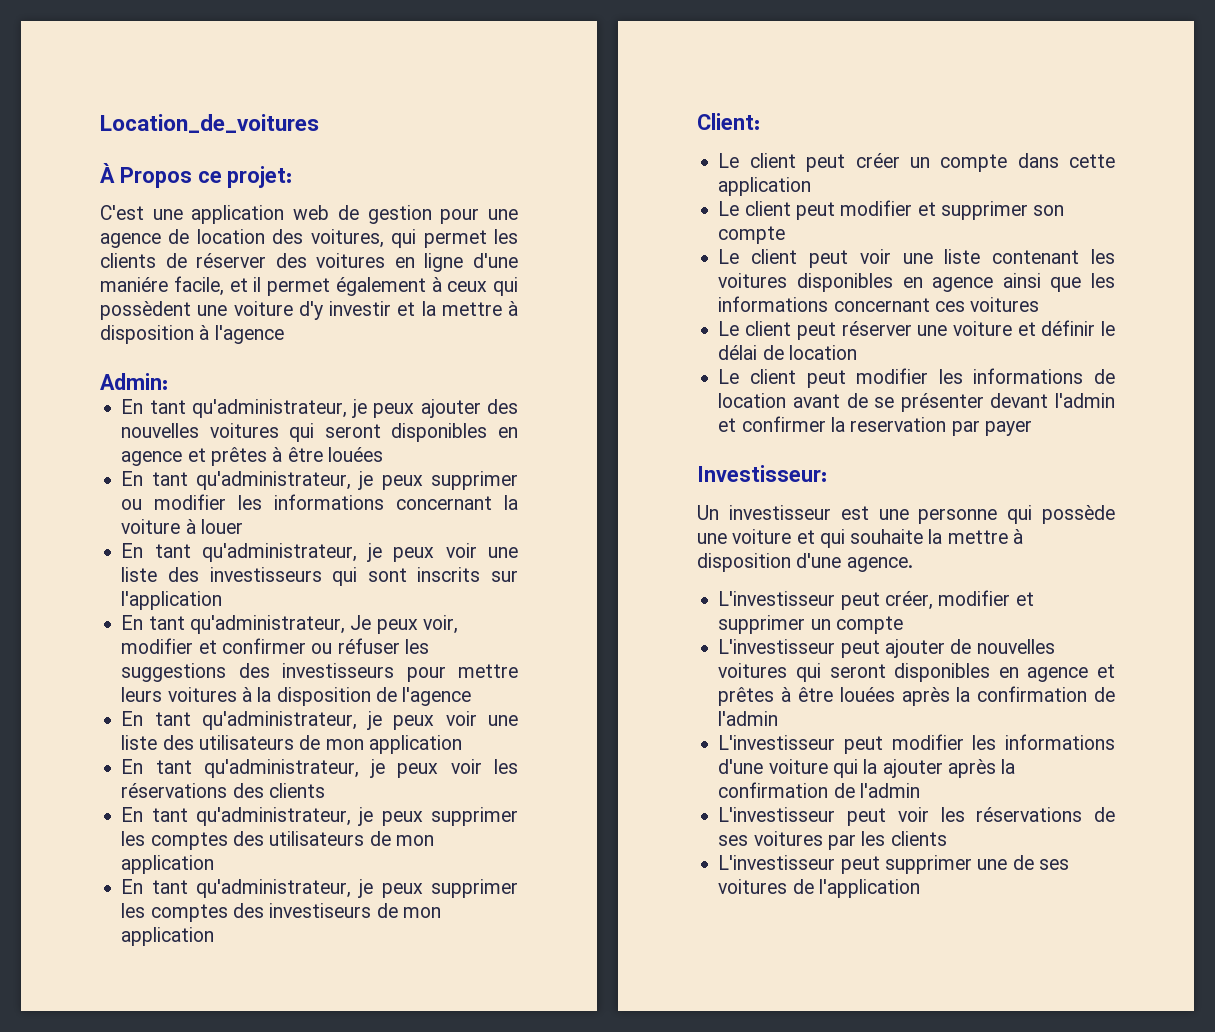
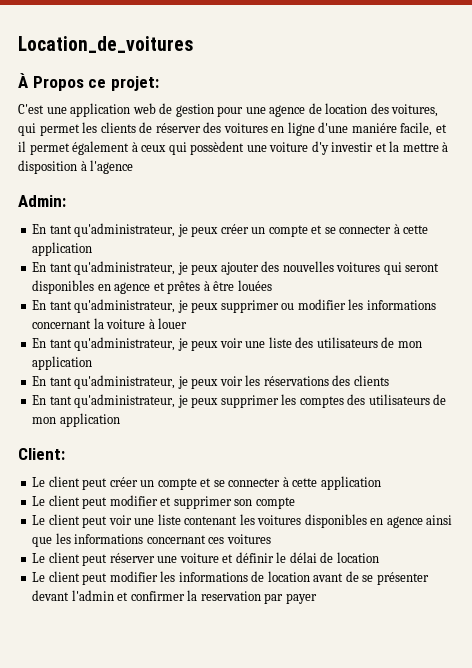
(168, 381) none -> [32,223,429,237] [32,242,93,256] // En tant qu'administrateur, je peux créer un compte et se connecter à cette application
[121,543,518,562] [121,567,518,586] [121,591,223,610] [121,615,458,634] [121,638,429,654] [121,663,518,682] [121,687,472,706] // En tant qu'administrateur, je peux voir une liste des investisseurs qui sont inscrits sur l'application // En tant qu'administrateur, Je peux voir, modifier et confirmer ou réfuser les suggestions des investisseurs pour mettre leurs voitures à la disposition de l'agence -> (188, 323) none
[121,879,518,898] [121,903,441,922] [121,927,215,946] // En tant qu'administrateur, je peux supprimer les comptes des investiseurs de mon application -> (120, 420) none
[1017,153,1059,168] dans -> [200,477,289,487] et se connecter à
[697,465,827,482] [697,505,1115,524] [697,529,1023,548] [697,553,913,572] [718,590,1034,610] [718,615,903,634] [718,639,1055,658] [718,663,1115,682] [718,686,1115,706] [718,711,779,726] [718,734,1115,754] [718,759,1016,778] [718,782,920,798] [718,807,1115,826] [718,831,947,850] [718,855,1069,874] [718,879,920,898] // Investisseur: // Un investisseur est une personne qui possède une voiture et qui souhaite la mettre à disposition d'une agence. // L'investisseur peut créer, modifier et supprimer un compte // L'investisseur peut ajouter de nouvelles voitures qui seront disponibles en agence et prêtes à être louées après la confirmation de l'admin // L'investisseur peut modifier les informations d'une voiture qui la ajouter après la confirmation de l'admin // L'investisseur peut voir les réservations de ses voitures par les clients // L'investisseur peut supprimer une de ses voitures de l'application -> (317, 598) none

